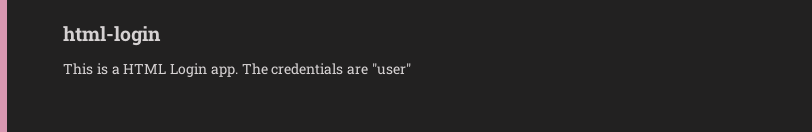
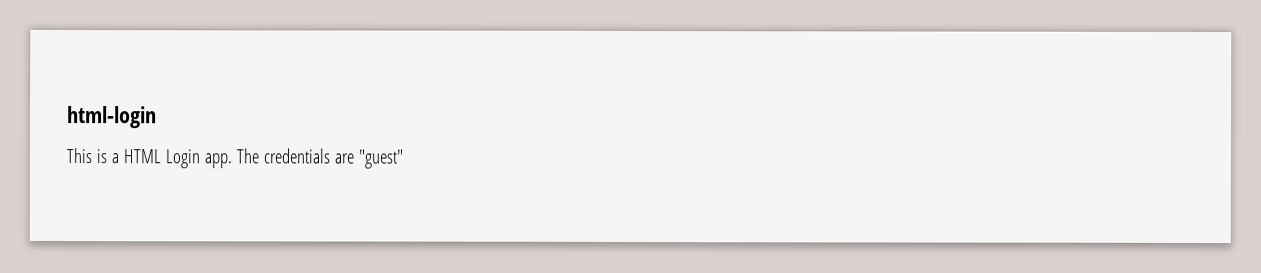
[372,63,412,75] "user" -> [357,149,403,169] "guest"

